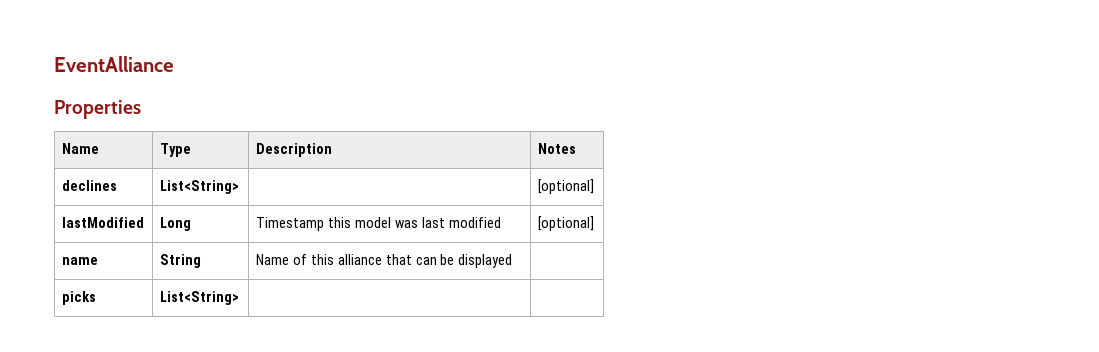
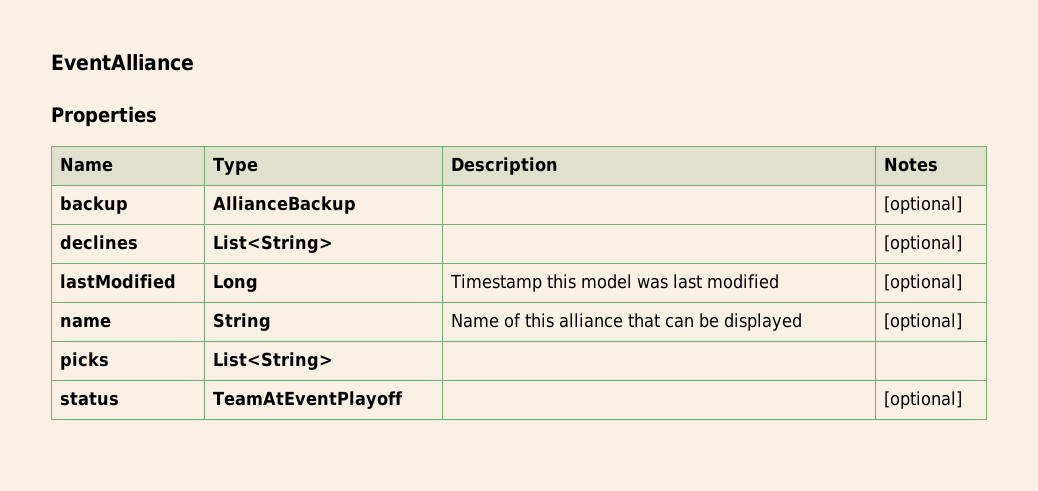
(576, 148) none -> [59,196,128,214] [212,196,356,214] [883,196,962,214] // backup | AllianceBackup | | [optional]
(513, 261) none -> [883,313,962,331] [optional]
(239, 298) none -> [59,392,119,406] [212,391,403,409] [883,391,962,409] // status | TeamAtEventPlayoff | | [optional]

